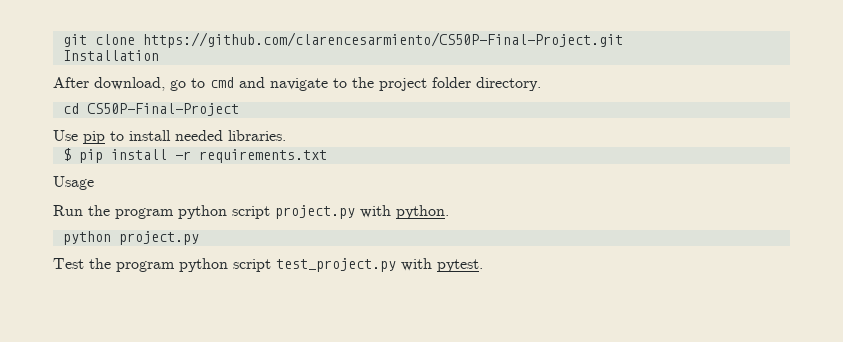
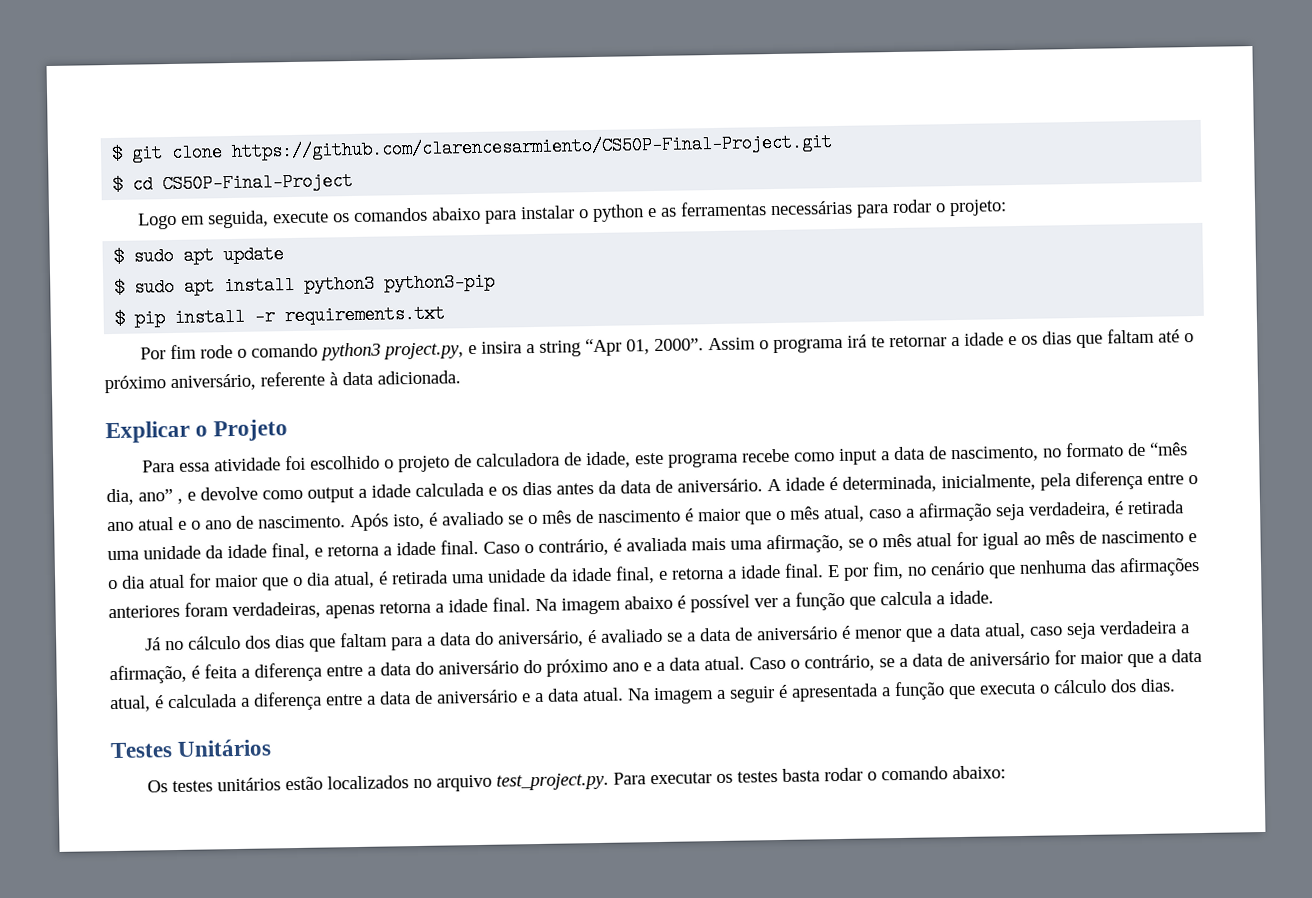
(62, 40) none -> [111,144,124,163] $
[62,50,159,61] [53,77,541,91] [62,103,239,116] [53,130,286,144] Installation // After download, go to cmd and navigate to the project folder directory. // cd CS50P-Final-Project // Use pip to install needed libraries. -> [112,171,354,194] [138,199,1008,230] [113,245,285,266] [114,272,496,297] $ cd CS50P-Final-Project // Logo em seguida, execute os comandos abaixo para instalar o python e as ferramentas necessárias para rodar o projeto: // $ sudo apt update // $ sudo apt install python3 python3-pip
[53,176,94,190] [53,205,449,219] [62,231,199,245] [53,258,483,272] Usage // Run the program python script project.py with python. // python project.py // Test the program python script test_project.py with pytest. -> [140,328,1195,361] [104,370,461,394] [105,419,289,444] [142,442,1189,473] [106,470,1198,506] [107,500,1184,532] [107,530,1197,561] [108,557,1200,591] [108,590,994,620] [145,620,1191,652] [109,648,1202,685] [110,678,1176,713] [110,738,273,759] [147,765,1007,793] Por fim rode o comando python3 project.py, e insira a string “Apr 01, 2000”. Assim o programa irá te retornar a idade e os dias que faltam até o próximo aniversário, referente à data adicionada. // Explicar o Projeto // Para essa atividade foi escolhido o projeto de calculadora de idade, este programa recebe como input a data de nascimento, no formato de “mês dia, ano” , e devolve como output a idade calculada e os dias antes da data de aniversário. A idade é determinada, inicialmente, pela diferença entre o ano atual e o ano de nascimento. Após isto, é avaliado se o mês de nascimento é maior que o mês atual, caso a afirmação seja verdadeira, é retirada uma unidade da idade final, e retorna a idade final. Caso o contrário, é avaliada mais uma afirmação, se o mês atual for igual ao mês de nascimento e o dia atual for maior que o dia atual, é retirada uma unidade da idade final, e retorna a idade final. E por fim, no cenário que nenhuma das afirmações anteriores foram verdadeiras, apenas retorna a idade final. Na imagem abaixo é possível ver a função que calcula a idade. // Já no cálculo dos dias que faltam para a data do aniversário, é avaliado se a data de aniversário é menor que a data atual, caso seja verdadeira a afirmação, é feita a diferença entre a data do aniversário do próximo ano e a data atual. Caso o contrário, se a data de aniversário for maior que a data atual, é calculada a diferença entre a data de aniversário e a data atual. Na imagem a seguir é apresentada a função que executa o cálculo dos dias. // Testes Unitários // Os testes unitários estão localizados no arquivo test_project.py. Para executar os testes basta rodar o comando abaixo:

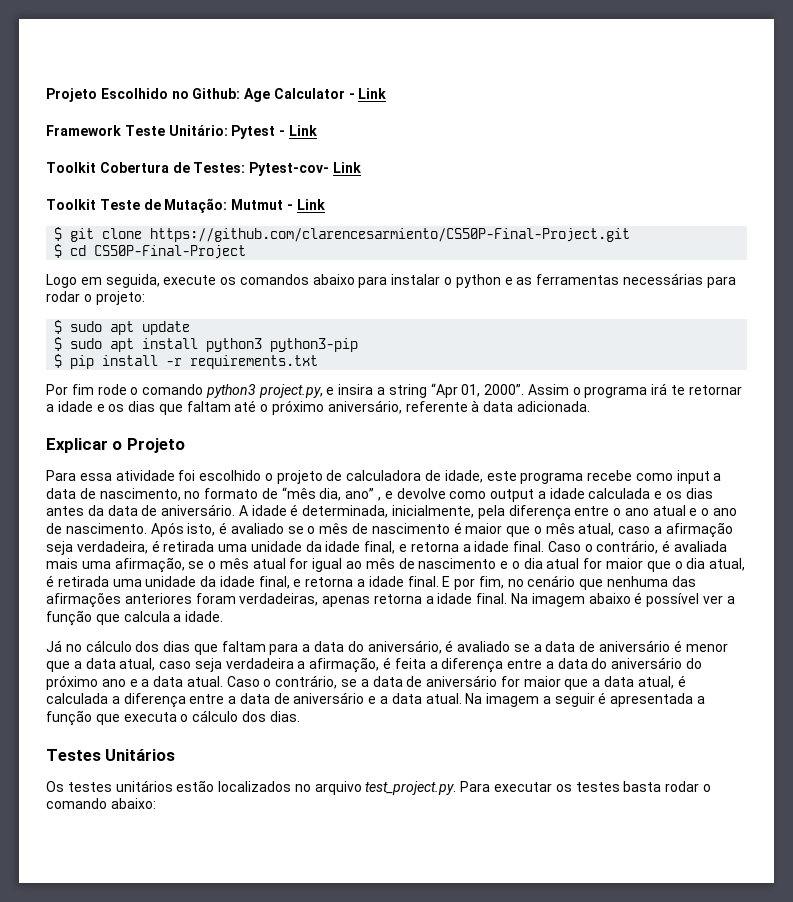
(111, 153) none -> [46,88,387,102] [46,125,317,139] [46,162,361,176] [46,198,325,213] Projeto Escolhido no Github: Age Calculator - Link // Framework Teste Unitário: Pytest - Link // Toolkit Cobertura de Testes: Pytest-cov- Link // Toolkit Teste de Mutação: Mutmut - Link //

